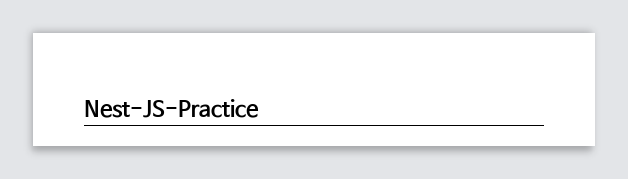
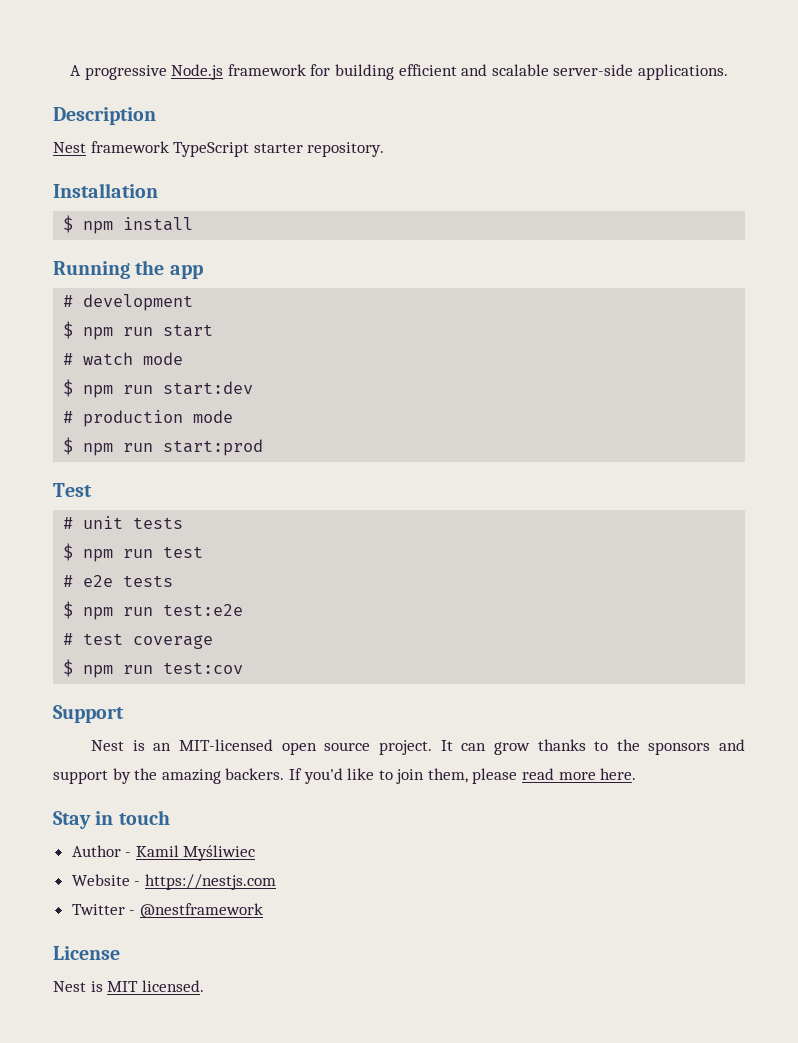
[84,99,259,118] Nest-JS-Practice -> [70,64,728,80] [53,107,156,125] [53,141,385,157] [53,183,158,198] [63,215,194,234] [53,260,203,279] [63,294,194,311] [63,321,214,340] [63,352,184,366] [63,379,254,398] [63,410,234,427] [63,437,264,456] [53,483,92,497] [63,516,184,529] [63,543,204,562] [63,575,174,587] [63,601,244,620] [63,633,214,649] [63,659,244,678] [53,705,124,723] [91,739,745,755] [53,768,637,784] [53,810,170,829] [71,845,256,861] [71,874,276,890] [71,903,263,918] [53,946,120,960] [53,980,204,992] A progressive Node.js framework for building efficient and scalable server-side applications. // Description // Nest framework TypeScript starter repository. // Installation // $ npm install // Running the app // # development // $ npm run start // # watch mode // $ npm run start:dev // # production mode // $ npm run start:prod // Test // # unit tests // $ npm run test // # e2e tests // $ npm run test:e2e // # test coverage // $ npm run test:cov // Support // Nest is an MIT-licensed open source project. It can grow thanks to the sponsors and support by the amazing backers. If you'd like to join them, please read more here. // Stay in touch // Author - Kamil Myśliwiec // Website - https://nestjs.com // Twitter - @nestframework // License // Nest is MIT licensed.

